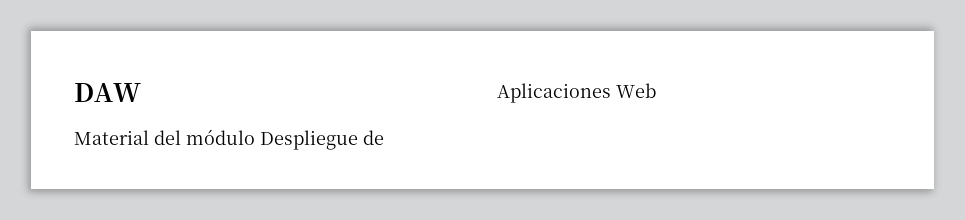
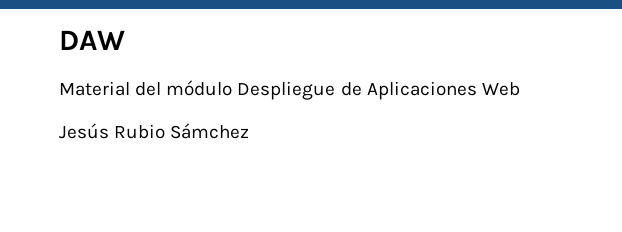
(656, 90) none -> [59,123,250,139] // Jesús Rubio Sámchez

